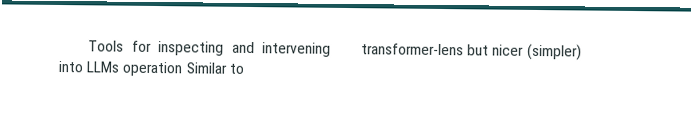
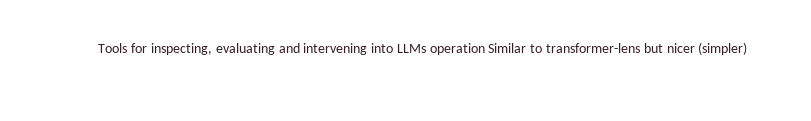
[158,41,225,56] inspecting -> [150,43,275,55] inspecting, evaluating

